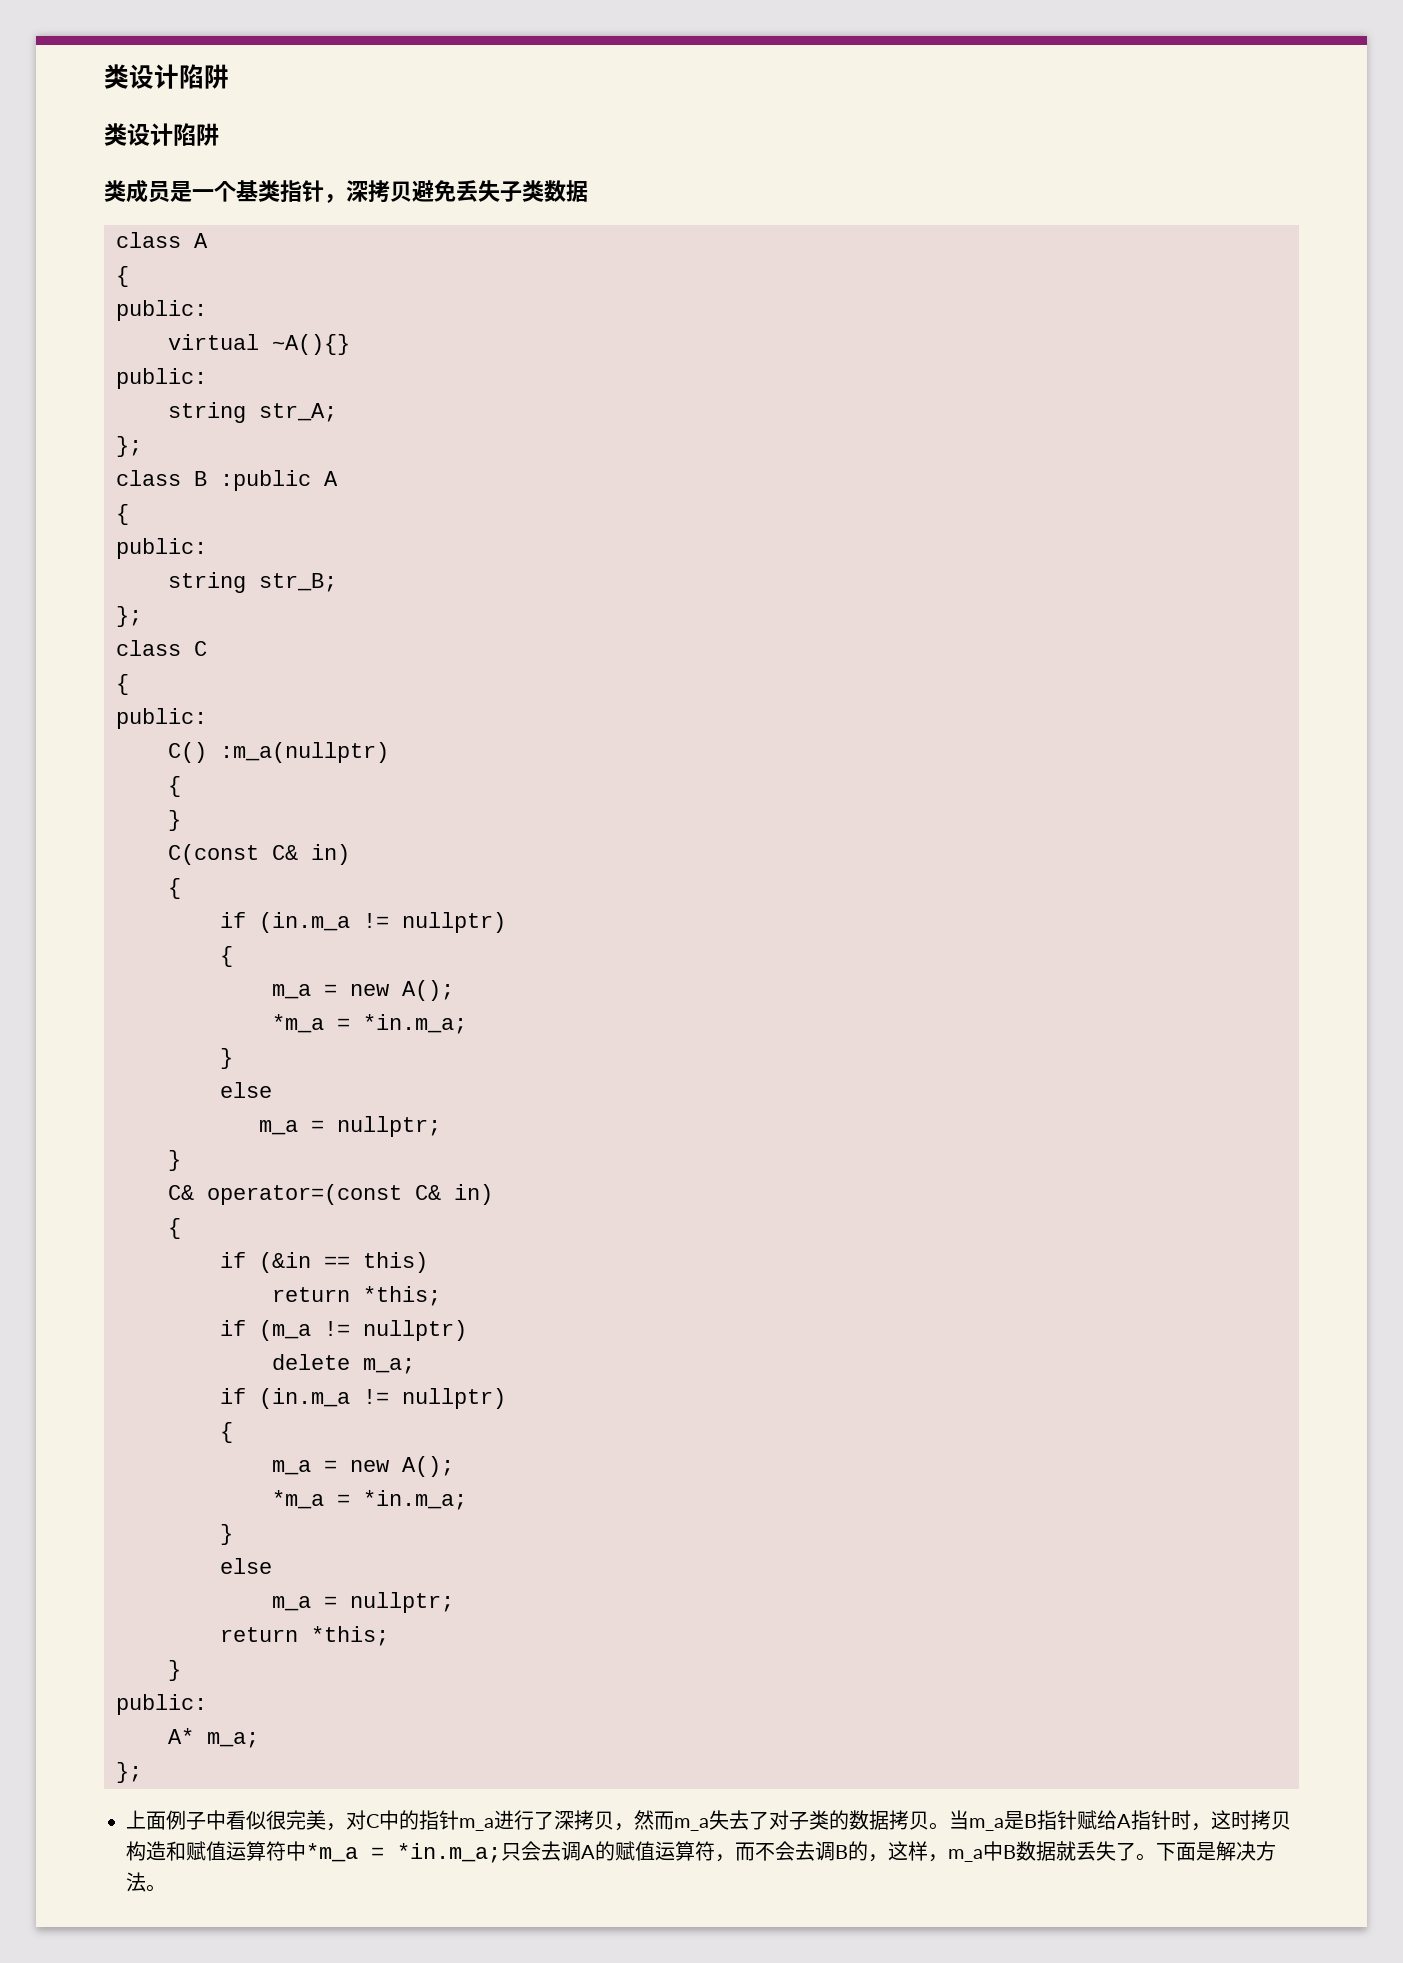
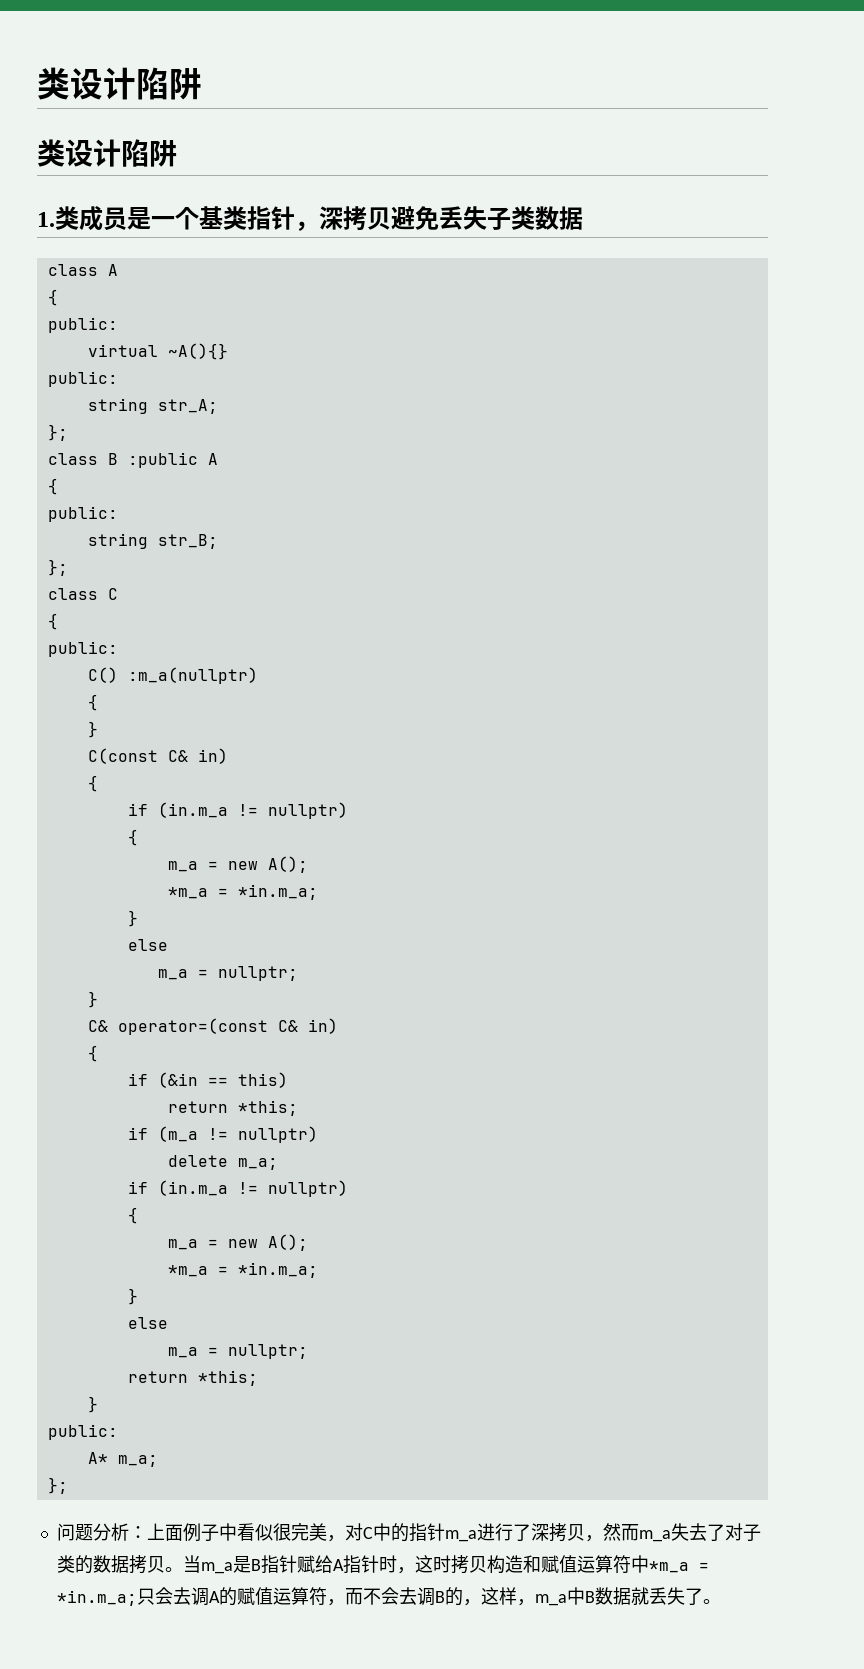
(219, 134) none -> [37,212,55,227] 1.
(142, 1772) none -> [56,1523,147,1541] 问题分析：
[1156,1841,1276,1861] [126,1872,166,1892] 下面是解决方法。 -> (721, 1601) none

